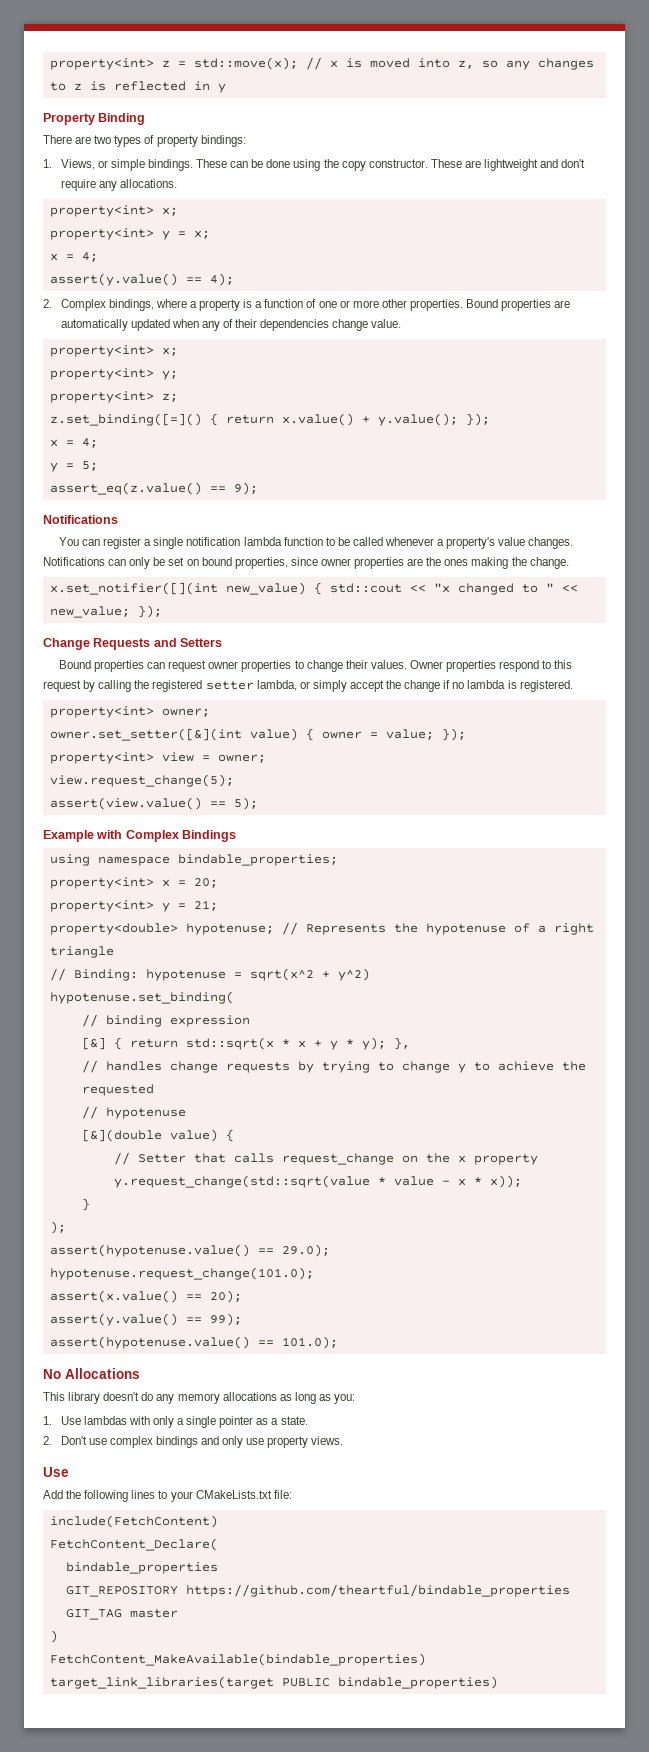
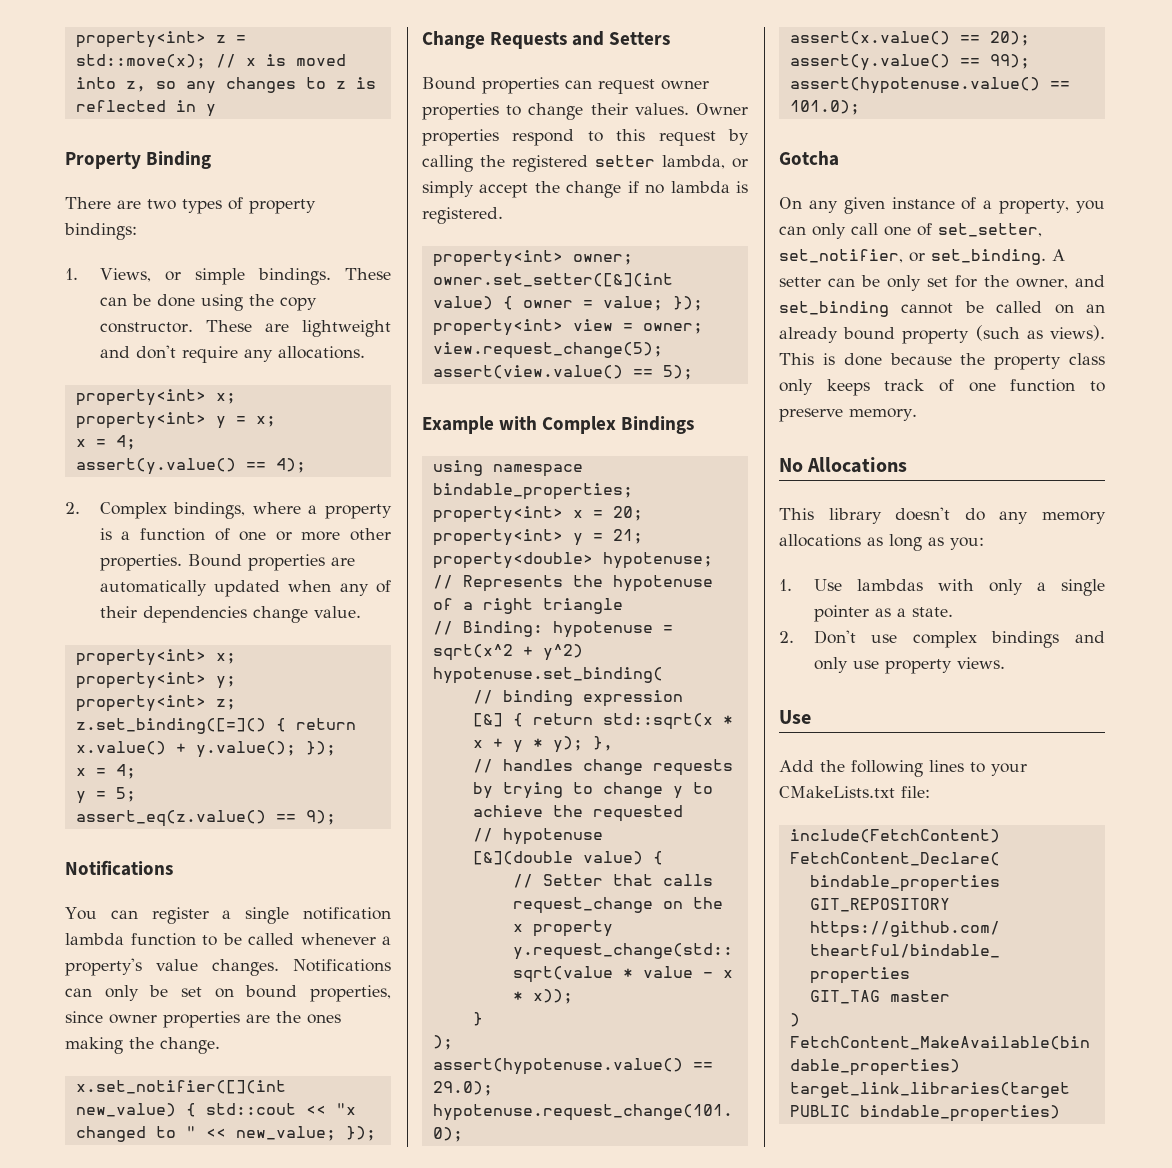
(338, 1342) none -> [779,151,839,166] [779,197,1105,214] [779,223,1042,239] [779,249,1065,265] [779,275,1105,291] [779,301,1105,317] [779,325,1105,344] [779,353,1105,370] [779,379,1105,396] [779,408,917,422] // Gotcha // On any given instance of a property, you can only call one of set_setter, set_notifier, or set_binding. A setter can be only set for the owner, and set_binding cannot be called on an already bound property (such as views). This is done because the property class only keeps track of one function to preserve memory.

